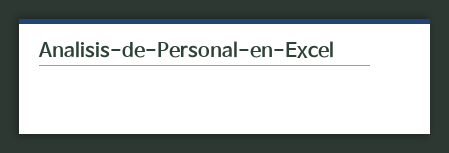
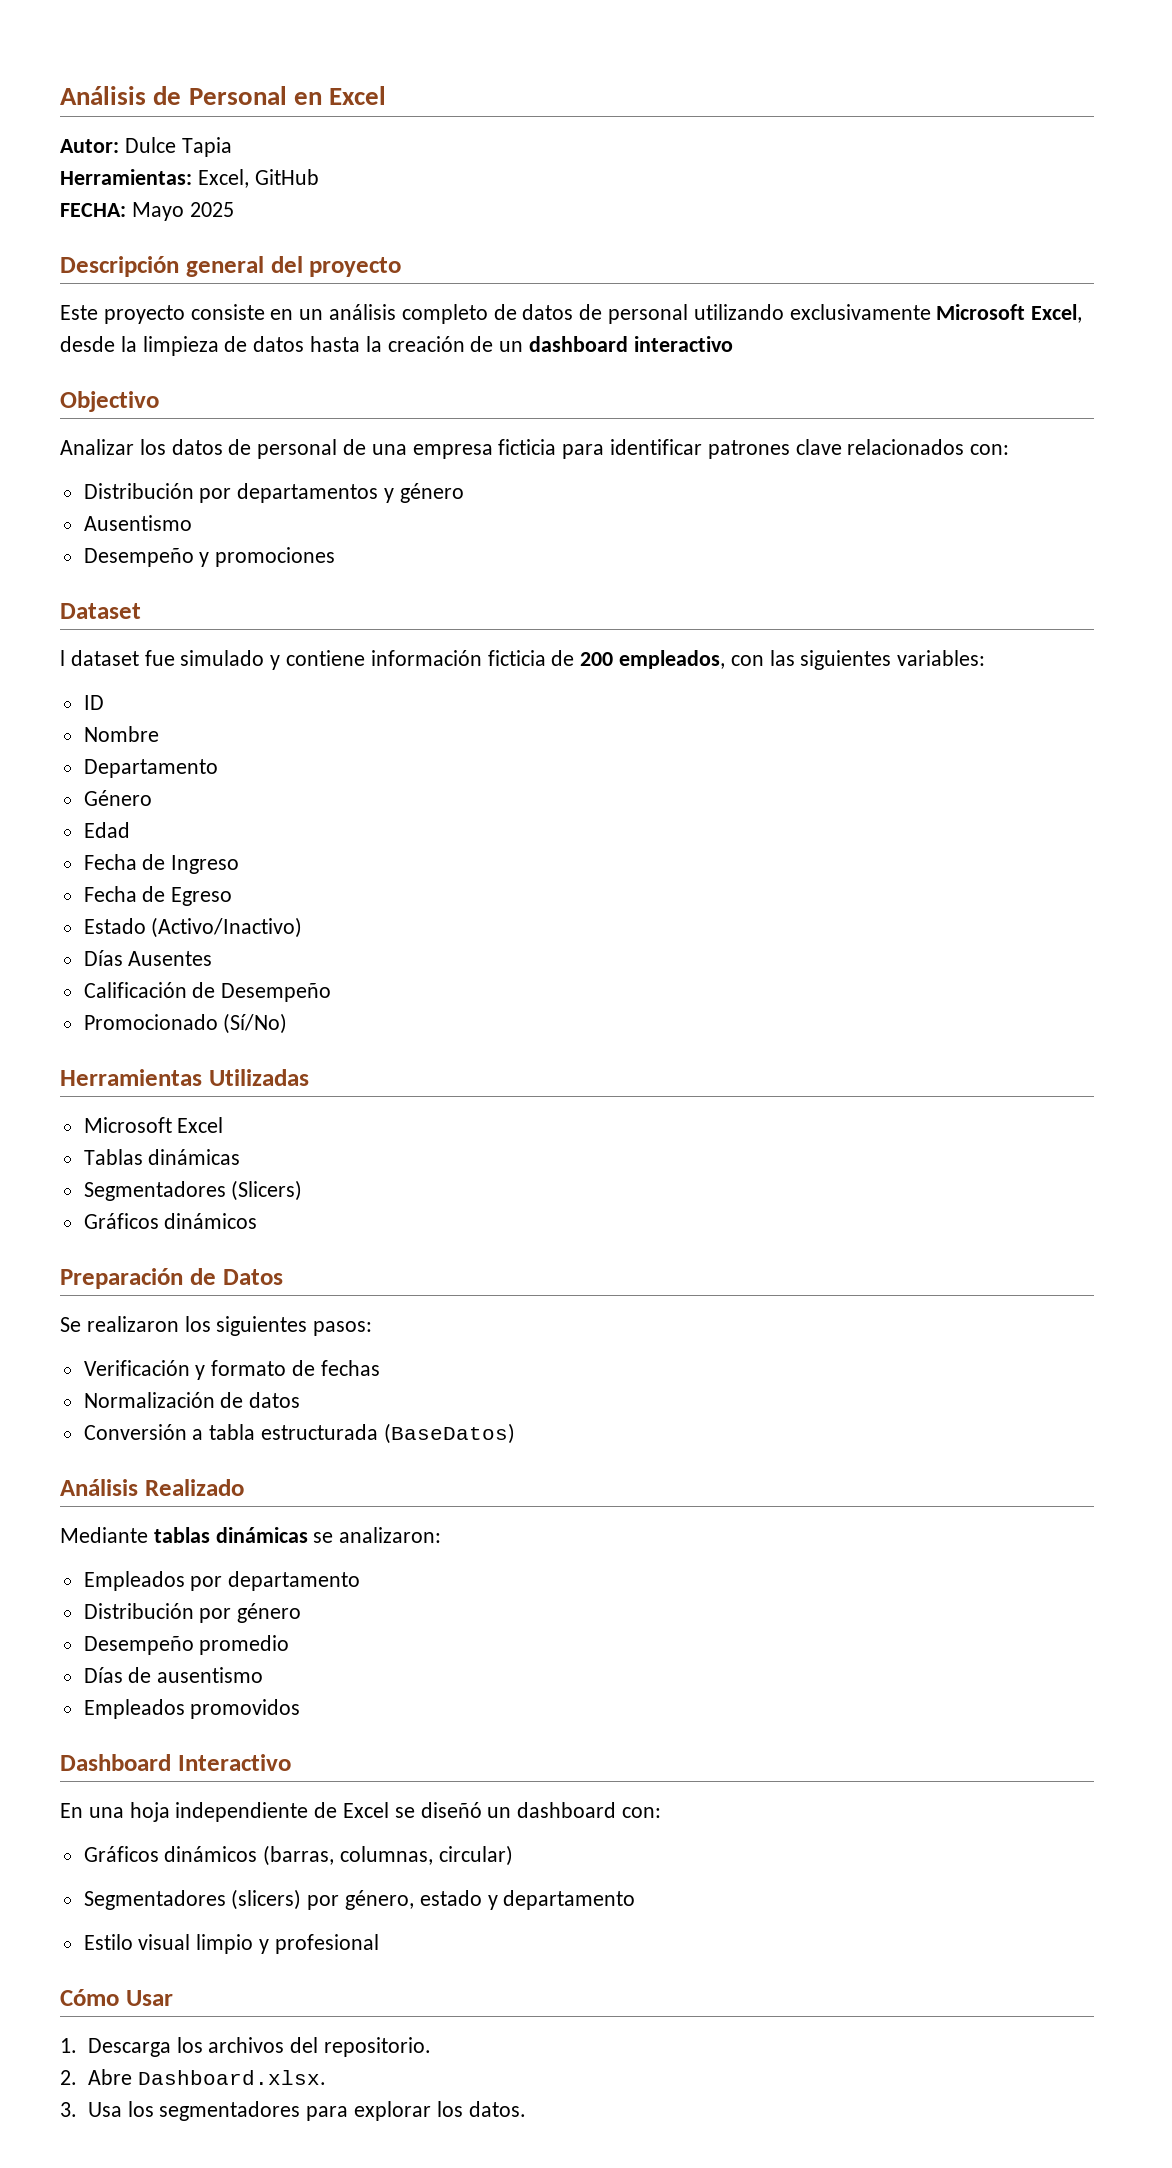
[38,41,334,58] Analisis-de-Personal-en-Excel -> [60,86,387,105] [60,137,232,157] [60,169,319,188] [60,202,234,221] [60,256,402,277] [60,304,1083,324] [60,336,733,356] [60,391,159,412] [60,439,1010,459] [83,483,464,503] [83,515,192,531] [83,547,336,567] [60,603,141,619] [60,650,986,670] [83,695,104,710] [83,726,159,742] [83,759,218,778] [83,790,152,806] [83,822,130,838] [83,854,240,874] [83,886,233,906] [83,917,303,938] [83,950,213,966] [83,982,332,1002] [83,1013,288,1034] [60,1069,309,1086] [83,1117,224,1133] [83,1149,241,1165] [83,1180,303,1201] [83,1213,258,1229] [60,1268,283,1289] [60,1316,373,1336] [83,1360,380,1380] [83,1392,301,1408] [83,1423,515,1444] [60,1479,244,1496] [60,1527,442,1543] [83,1571,361,1591] [83,1603,302,1623] [83,1635,290,1655] [83,1667,264,1683] [83,1699,301,1719] [60,1754,291,1771] [60,1802,662,1822] [83,1845,513,1866] [83,1889,636,1910] [83,1934,379,1954] [60,1989,173,2006] [60,2037,431,2057] [60,2069,326,2085] [60,2101,526,2121] Análisis de Personal en Excel // Autor: Dulce Tapia // Herramientas: Excel, GitHub // FECHA: Mayo 2025 // Descripción general del proyecto // Este proyecto consiste en un análisis completo de datos de personal utilizando exclusivamente Microsoft Excel, desde la limpieza de datos hasta la creación de un dashboard interactivo // Objectivo // Analizar los datos de personal de una empresa ficticia para identificar patrones clave relacionados con: // Distribución por departamentos y género // Ausentismo // Desempeño y promociones // Dataset // l dataset fue simulado y contiene información ficticia de 200 empleados, con las siguientes variables: // ID // Nombre // Departamento // Género // Edad // Fecha de Ingreso // Fecha de Egreso // Estado (Activo/Inactivo) // Días Ausentes // Calificación de Desempeño // Promocionado (Sí/No) // Herramientas Utilizadas // Microsoft Excel // Tablas dinámicas // Segmentadores (Slicers) // Gráficos dinámicos // Preparación de Datos // Se realizaron los siguientes pasos: // Verificación y formato de fechas // Normalización de datos // Conversión a tabla estructurada (BaseDatos) // Análisis Realizado // Mediante tablas dinámicas se analizaron: // Empleados por departamento // Distribución por género // Desempeño promedio // Días de ausentismo // Empleados promovidos // Dashboard Interactivo // En una hoja independiente de Excel se diseñó un dashboard con: // Gráficos dinámicos (barras, columnas, circular) // Segmentadores (slicers) por género, estado y departamento // Estilo visual limpio y profesional // Cómo Usar // 1. Descarga los archivos del repositorio. // 2. Abre Dashboard.xlsx. // 3. Usa los segmentadores para explorar los datos.

